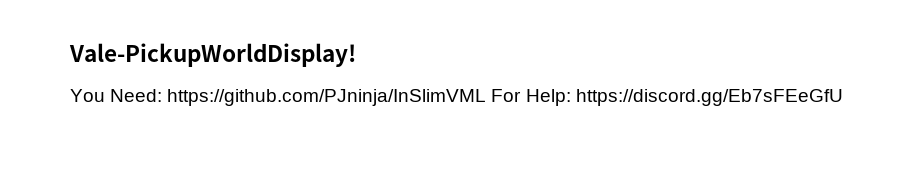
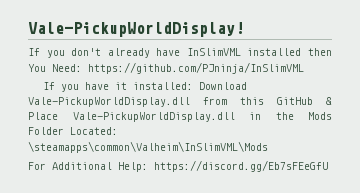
[70,89,522,106] You Need: https://github.com/PJninja/InSlimVML For -> [28,48,332,58] [28,62,304,74] [43,82,248,92] [28,97,332,107] [28,112,332,122] [28,127,118,135] [28,141,268,153] [28,162,112,170] If you don't already have InSlimVML installed then You Need: https://github.com/PJninja/InSlimVML // If you have it installed: Download Vale-PickupWorldDisplay.dll from this GitHub & Place Vale-PickupWorldDisplay.dll in the Mods Folder Located: \steamapps\common\Valheim\InSlimVML\Mods // For Additional

